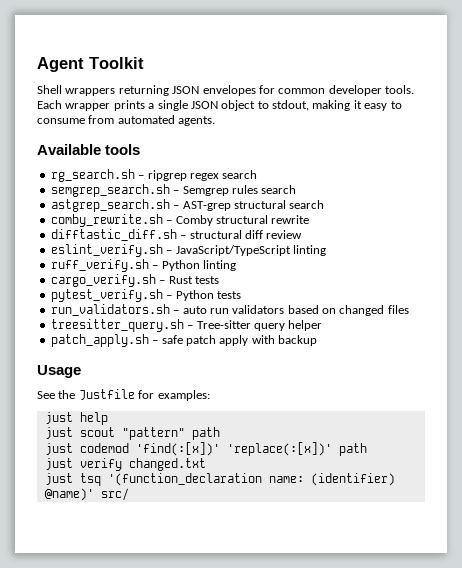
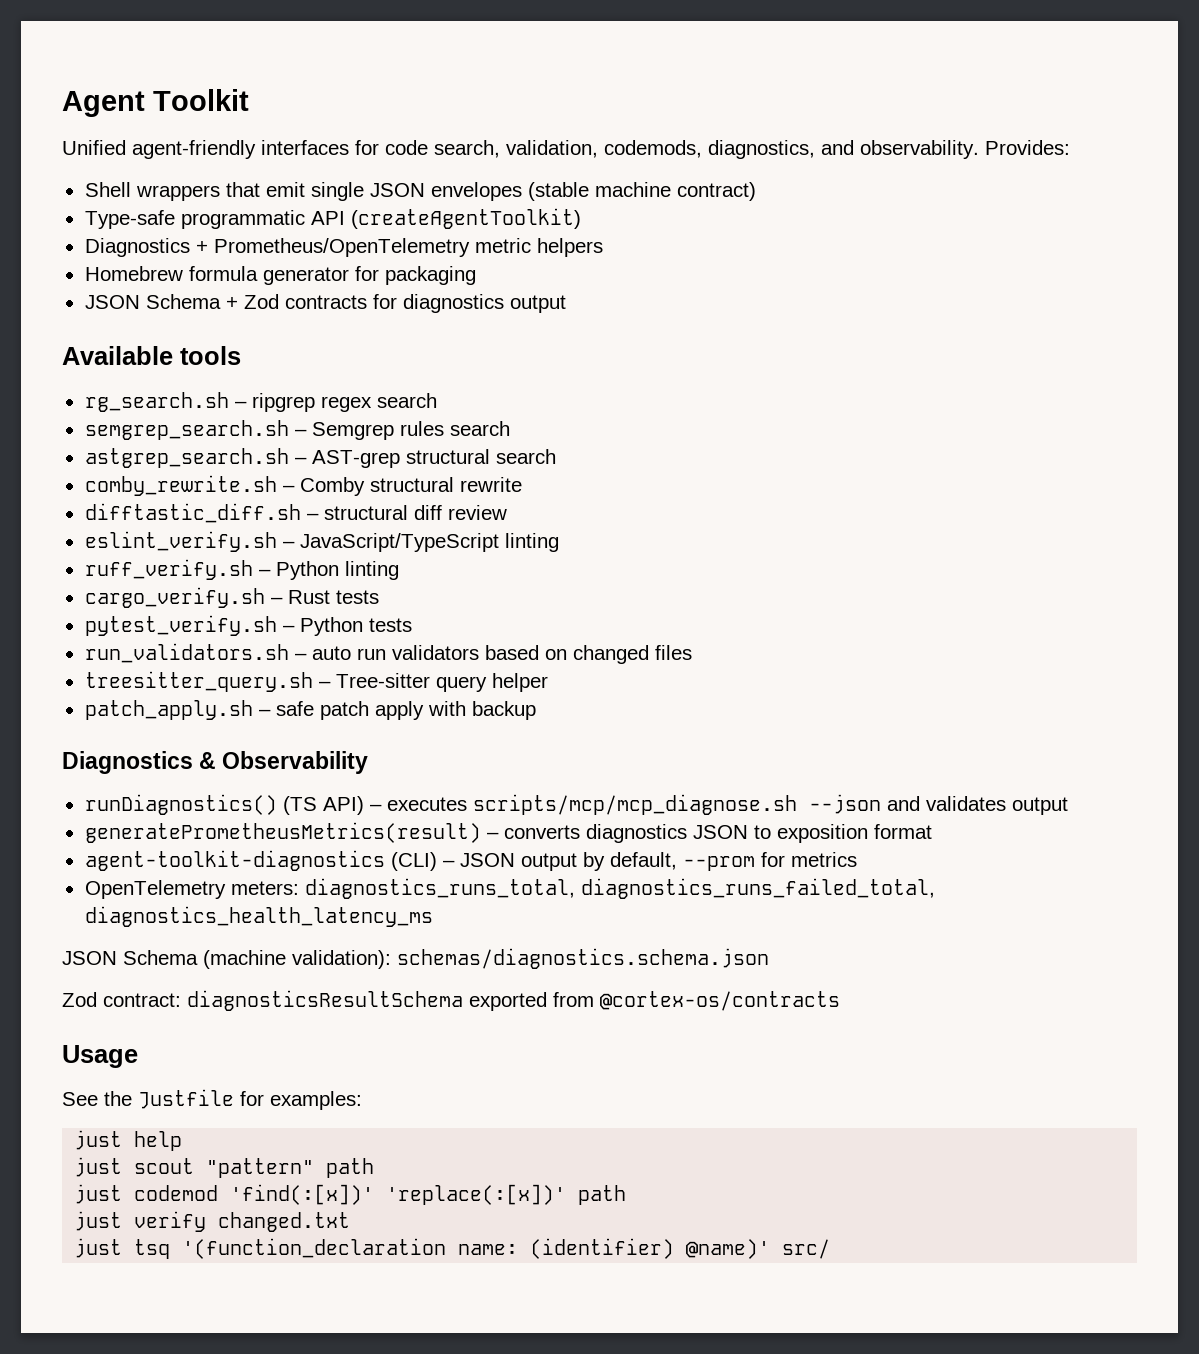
[37,85,414,96] [37,100,402,111] [37,115,216,126] Shell wrappers returning JSON envelopes for common developer tools. Each wrapper prints a single JSON object to stdout, making it easy to consume from automated agents. -> [62,140,1070,159] [84,182,756,201] [84,208,581,229] [84,238,603,257] [84,266,476,285] [84,294,566,313] Unified agent-friendly interfaces for code search, validation, codemods, diagnostics, and observability. Provides: // Shell wrappers that emit single JSON envelopes (stable machine contract) // Type-safe programmatic API (createAgentToolkit) // Diagnostics + Prometheus/OpenTelemetry metric helpers // Homebrew formula generator for packaging // JSON Schema + Zod contracts for diagnostics output
(317, 340) none -> [62,751,369,774] [84,794,1068,815] [84,822,932,843] [84,850,857,871] [84,878,935,899] [84,906,433,927] [62,948,769,969] [62,990,840,1011] // Diagnostics & Observability // runDiagnostics() (TS API) – executes scripts/mcp/mcp_diagnose.sh --json and validates output // generatePrometheusMetrics(result) – converts diagnostics JSON to exposition format // agent-toolkit-diagnostics (CLI) – JSON output by default, --prom for metrics // OpenTelemetry meters: diagnostics_runs_total, diagnostics_runs_failed_total, diagnostics_health_latency_ms // JSON Schema (machine validation): schemas/diagnostics.schema.json // Zod contract: diagnosticsResultSchema exported from @cortex-os/contracts

